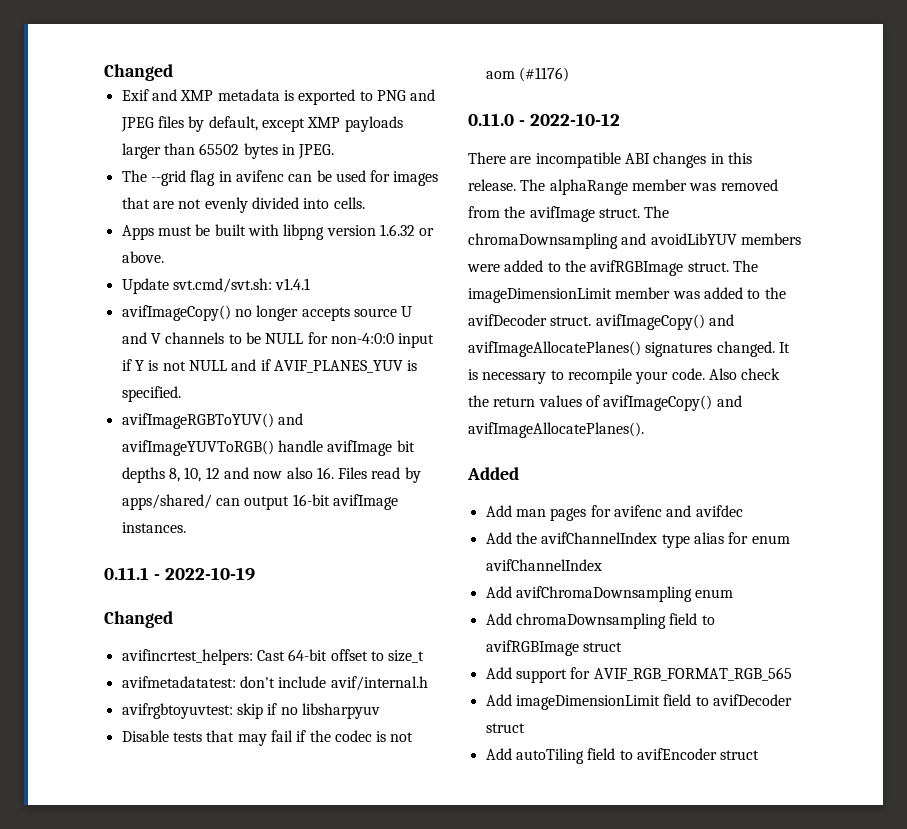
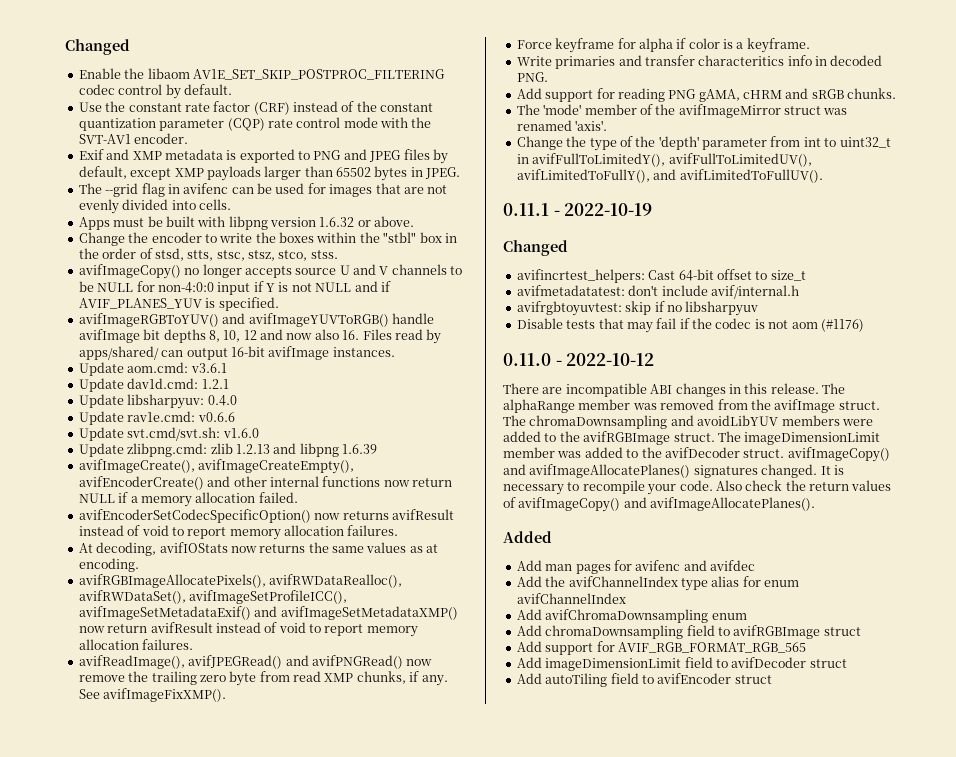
[104,64,173,81] Changed -> [65,39,130,55] [78,68,445,80] [78,84,232,99] [78,101,434,115] [78,117,432,131] [78,133,189,144] Changed // Enable the libaom AV1E_SET_SKIP_POSTPROC_FILTERING codec control by default. // Use the constant rate factor (CRF) instead of the constant quantization parameter (CQP) rate control mode with the SVT-AV1 encoder.
[121,278,311,294] Update svt.cmd/svt.sh: v1.4.1 -> [78,232,457,246] [78,248,338,261] Change the encoder to write the boxes within the "stbl" box in the order of stsd, stts, stsc, stsz, stco, stss.
(186, 527) none -> [78,362,227,376] [78,378,229,392] [78,394,237,409] [78,411,235,425] [78,427,259,441] [78,443,377,457] [78,459,355,474] [78,476,452,490] [78,492,298,507] [78,509,454,523] [78,525,399,540] [78,542,439,556] [78,558,139,572] [78,574,403,588] [78,590,348,604] [78,606,458,620] [78,622,418,637] [78,639,194,650] [78,655,433,669] [78,671,448,686] [78,688,227,702] [516,38,810,53] [516,55,883,69] [516,72,548,82] [516,88,897,102] [516,104,848,118] [516,120,608,131] [516,136,891,151] [516,153,812,167] [516,169,823,183] // Update aom.cmd: v3.6.1 // Update dav1d.cmd: 1.2.1 // Update libsharpyuv: 0.4.0 // Update rav1e.cmd: v0.6.6 // Update svt.cmd/svt.sh: v1.6.0 // Update zlibpng.cmd: zlib 1.2.13 and libpng 1.6.39 // avifImageCreate(), avifImageCreateEmpty(), avifEncoderCreate() and other internal functions now return NULL if a memory allocation failed. // avifEncoderSetCodecSpecificOption() now returns avifResult instead of void to report memory allocation failures. // At decoding, avifIOStats now returns the same values as at encoding. // avifRGBImageAllocatePixels(), avifRWDataRealloc(), avifRWDataSet(), avifImageSetProfileICC(), avifImageSetMetadataExif() and avifImageSetMetadataXMP() now return avifResult instead of void to report memory allocation failures. // avifReadImage(), avifJPEGRead() and avifPNGRead() now remove the trailing zero byte from read XMP chunks, if any. See avifImageFixXMP(). // Force keyframe for alpha if color is a keyframe. // Write primaries and transfer characteritics info in decoded PNG. // Add support for reading PNG gAMA, cHRM and sRGB chunks. // The 'mode' member of the avifImageMirror struct was renamed 'axis'. // Change the type of the 'depth' parameter from int to uint32_t in avifFullToLimitedY(), avifFullToLimitedUV(), avifLimitedToFullY(), and avifLimitedToFullUV().

